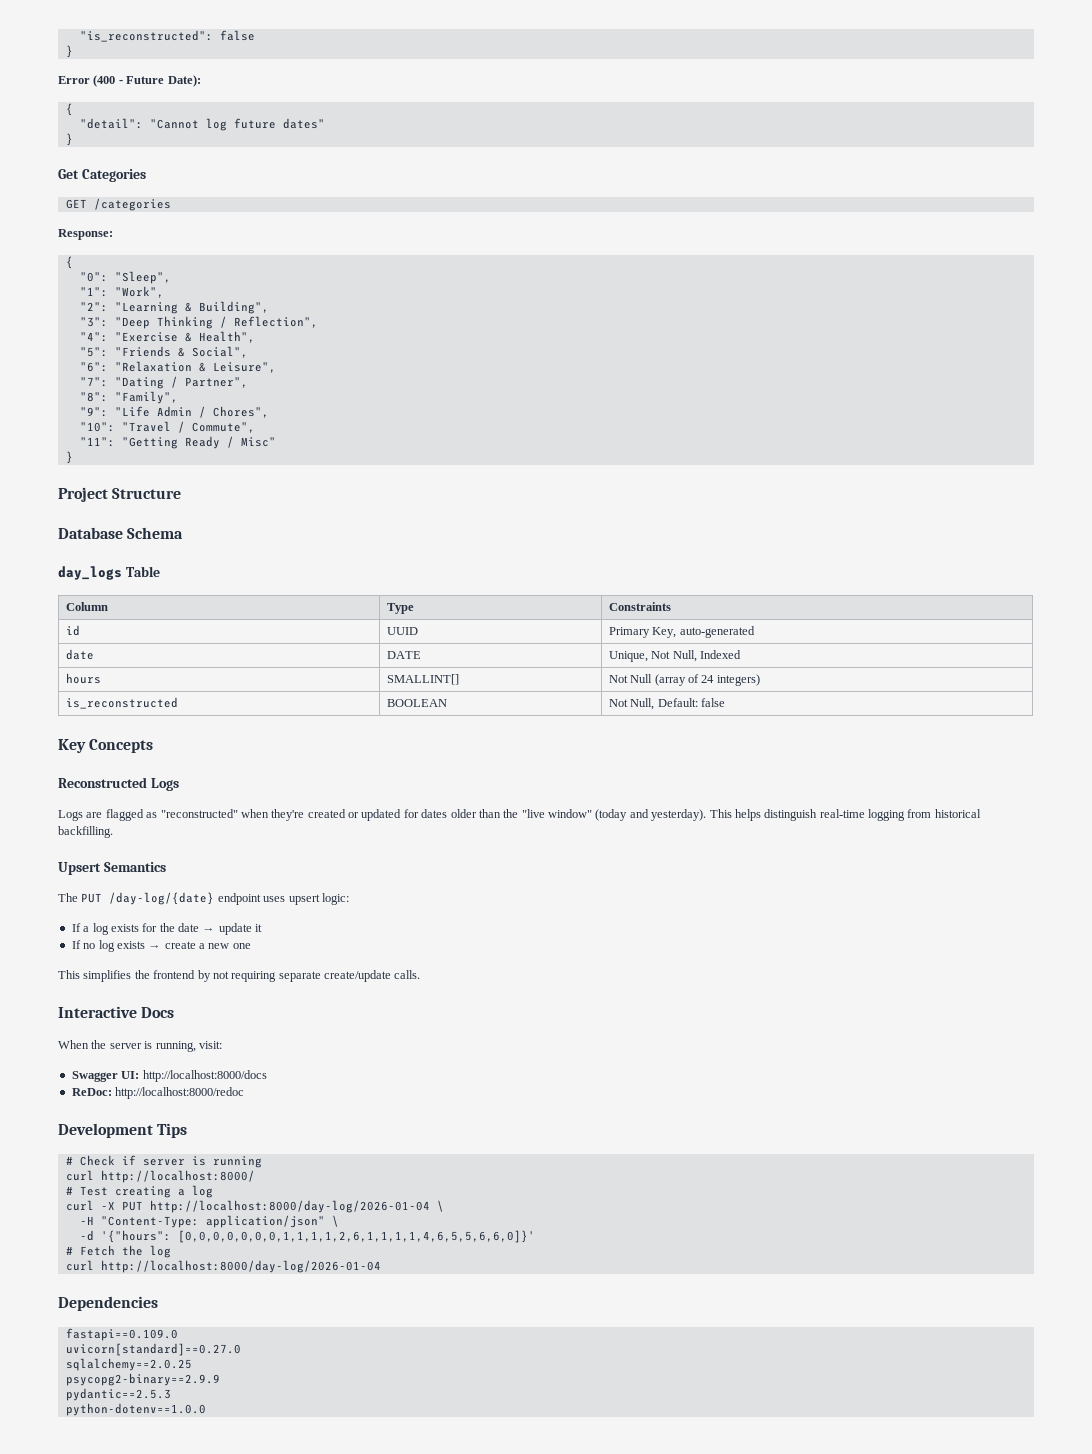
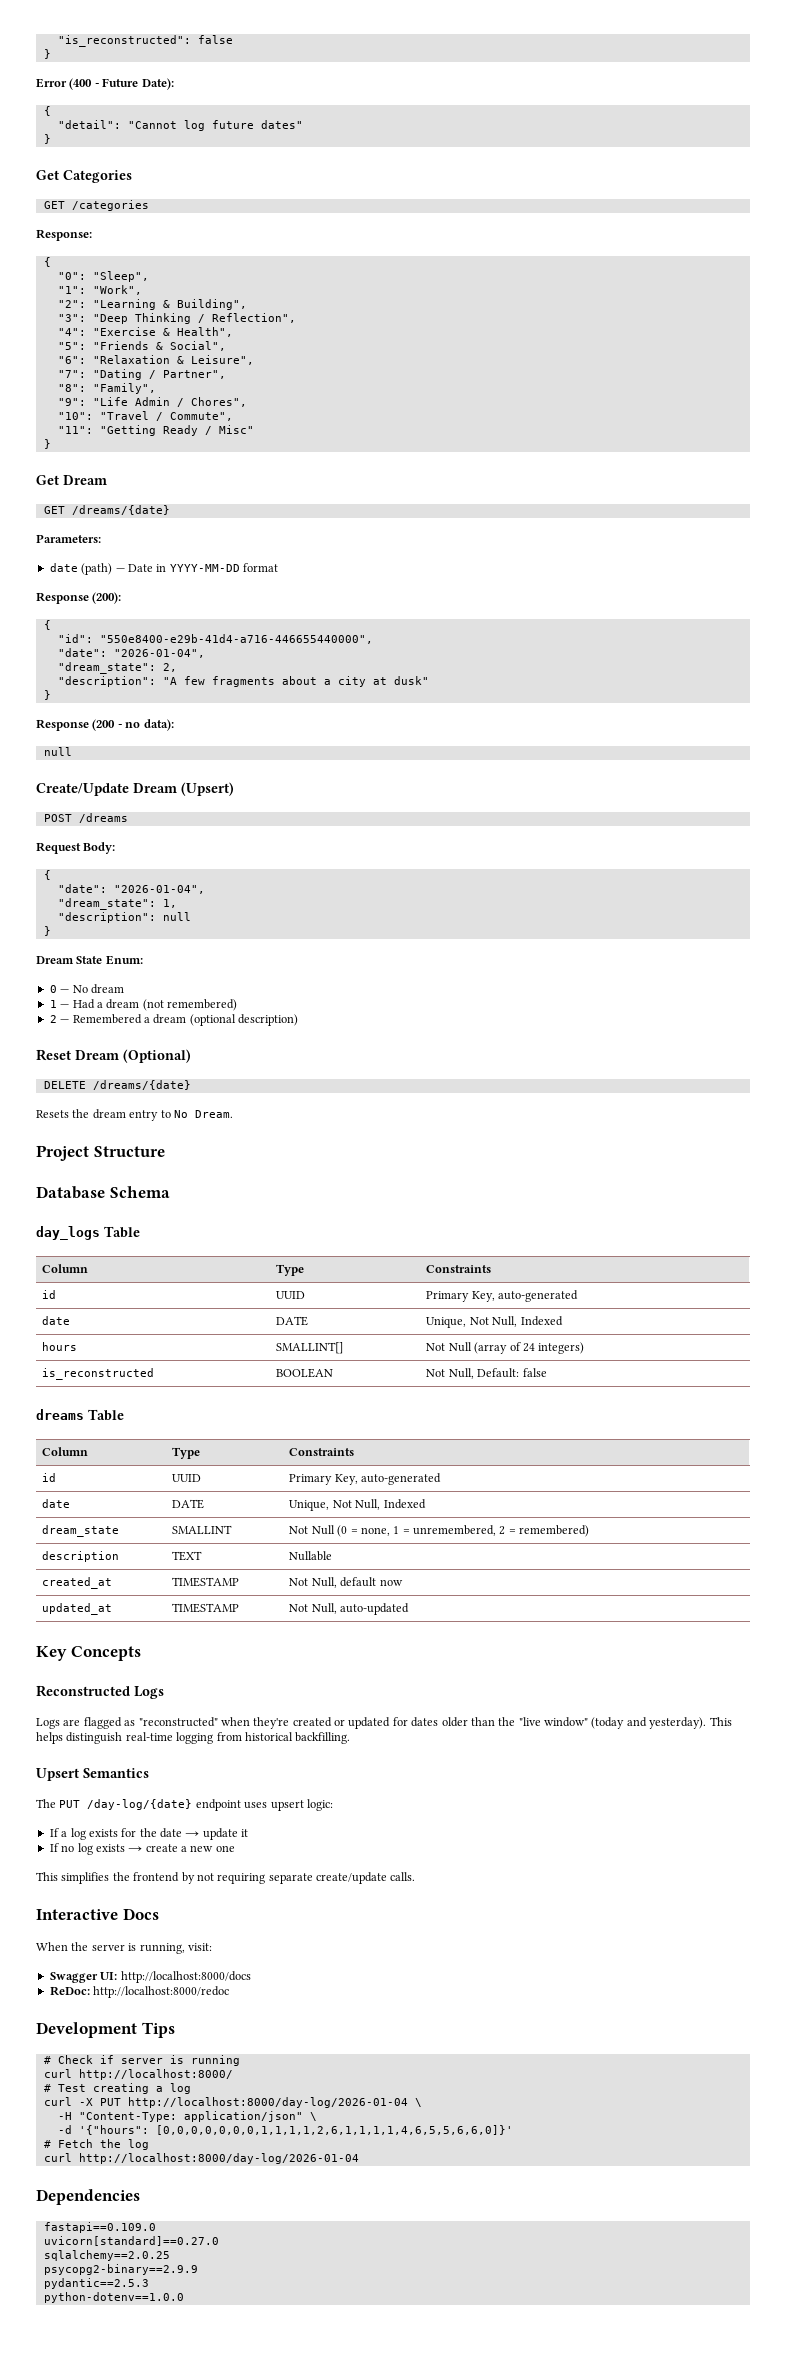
(73, 457) none -> [36,475,107,485] [43,505,170,515] [36,534,101,543] [49,563,278,575] [36,592,122,604] [43,620,51,630] [57,634,373,644] [57,648,205,658] [57,662,177,674] [57,676,429,687] [43,690,51,700] [36,719,174,731] [43,747,72,756] [36,782,234,796] [43,813,128,823] [36,842,116,854] [43,870,51,880] [57,884,205,894] [57,898,177,910] [57,912,191,923] [43,926,51,936] [36,955,143,965] [49,984,124,994] [49,999,237,1011] [49,1014,298,1026] [36,1049,191,1063] [43,1080,191,1090] [36,1109,233,1121] // Get Dream // GET /dreams/{date} // Parameters: // date (path) — Date in YYYY-MM-DD format // Response (200): // { // "id": "550e8400-e29b-41d4-a716-446655440000", // "date": "2026-01-04", // "dream_state": 2, // "description": "A few fragments about a city at dusk" // } // Response (200 - no data): // null // Create/Update Dream (Upsert) // POST /dreams // Request Body: // { // "date": "2026-01-04", // "dream_state": 1, // "description": null // } // Dream State Enum: // 0 — No dream // 1 — Had a dream (not remembered) // 2 — Remembered a dream (optional description) // Reset Dream (Optional) // DELETE /dreams/{date} // Resets the dream entry to No Dream.
(726, 702) none -> [36,1409,124,1421] [42,1447,89,1456] [172,1447,201,1459] [289,1448,355,1456] [42,1473,57,1482] [172,1474,202,1482] [289,1473,442,1485] [42,1499,71,1508] [172,1499,205,1509] [289,1499,426,1511] [42,1525,120,1537] [172,1525,233,1534] [289,1525,590,1537] [42,1551,120,1562] [172,1551,203,1561] [289,1551,333,1561] [42,1577,113,1589] [172,1577,240,1587] [289,1577,403,1588] [42,1603,113,1615] [172,1603,240,1613] [289,1603,410,1615] // dreams Table // Column | Type | Constraints // id | UUID | Primary Key, auto-generated // date | DATE | Unique, Not Null, Indexed // dream_state | SMALLINT | Not Null (0 = none, 1 = unremembered, 2 = remembered) // description | TEXT | Nullable // created_at | TIMESTAMP | Not Null, default now // updated_at | TIMESTAMP | Not Null, auto-updated

